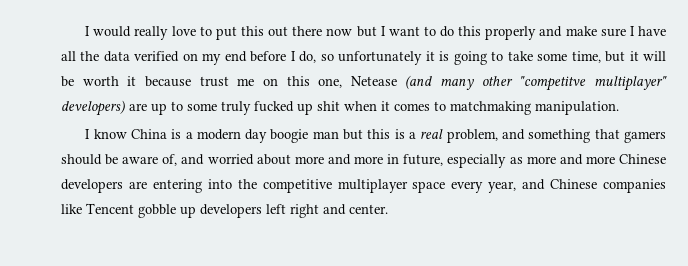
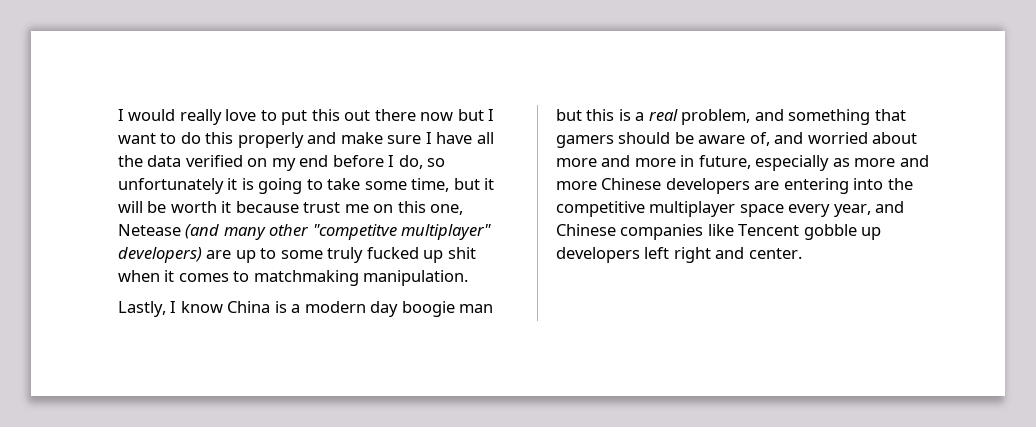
(619, 108) none -> [118,301,166,317] Lastly,

